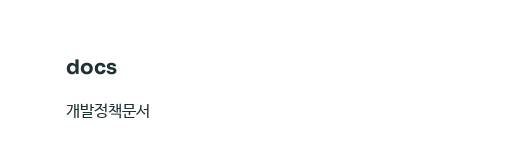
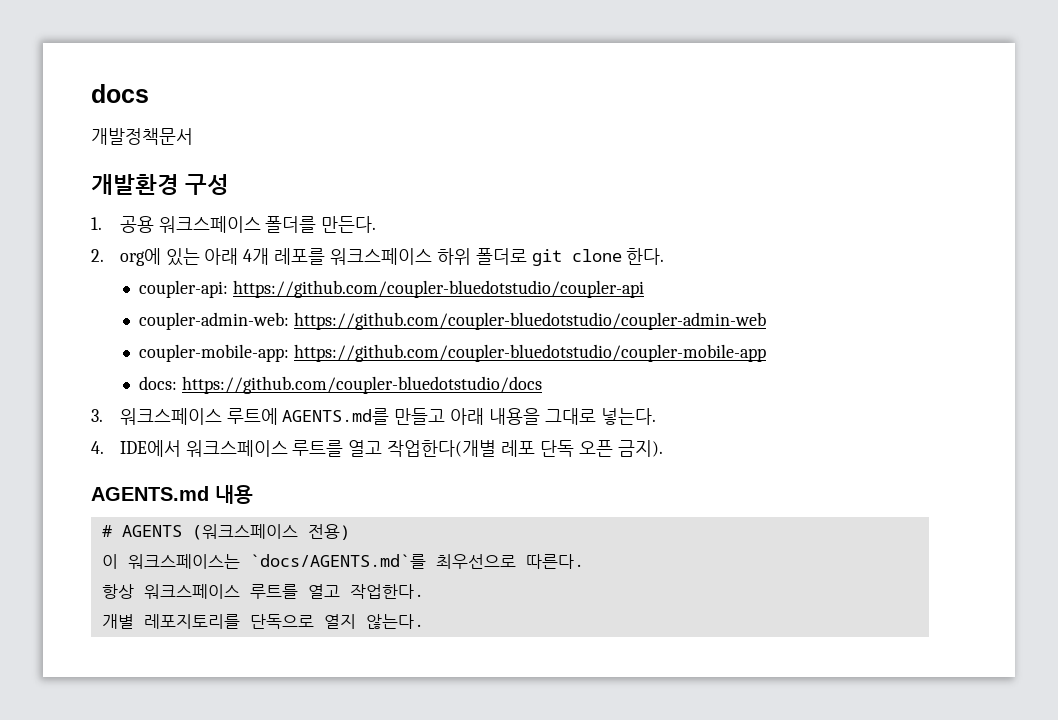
(150, 111) none -> [91,174,230,195] [91,216,377,233] [91,248,665,266] [139,280,645,298] [139,312,767,330] [139,344,767,362] [139,376,543,394] [91,408,656,425] [91,440,663,457] [91,485,253,504] [101,524,350,540] [101,554,584,569] [101,584,424,599] [101,614,424,629] // 개발환경 구성 // 1. 공용 워크스페이스 폴더를 만든다. // 2. org에 있는 아래 4개 레포를 워크스페이스 하위 폴더로 git clone 한다. // coupler-api: https://github.com/coupler-bluedotstudio/coupler-api // coupler-admin-web: https://github.com/coupler-bluedotstudio/coupler-admin-web // coupler-mobile-app: https://github.com/coupler-bluedotstudio/coupler-mobile-app // docs: https://github.com/coupler-bluedotstudio/docs // 3. 워크스페이스 루트에 AGENTS.md를 만들고 아래 내용을 그대로 넣는다. // 4. IDE에서 워크스페이스 루트를 열고 작업한다(개별 레포 단독 오픈 금지). // AGENTS.md 내용 // # AGENTS (워크스페이스 전용) // 이 워크스페이스는 `docs/AGENTS.md`를 최우선으로 따른다. // 항상 워크스페이스 루트를 열고 작업한다. // 개별 레포지토리를 단독으로 열지 않는다.

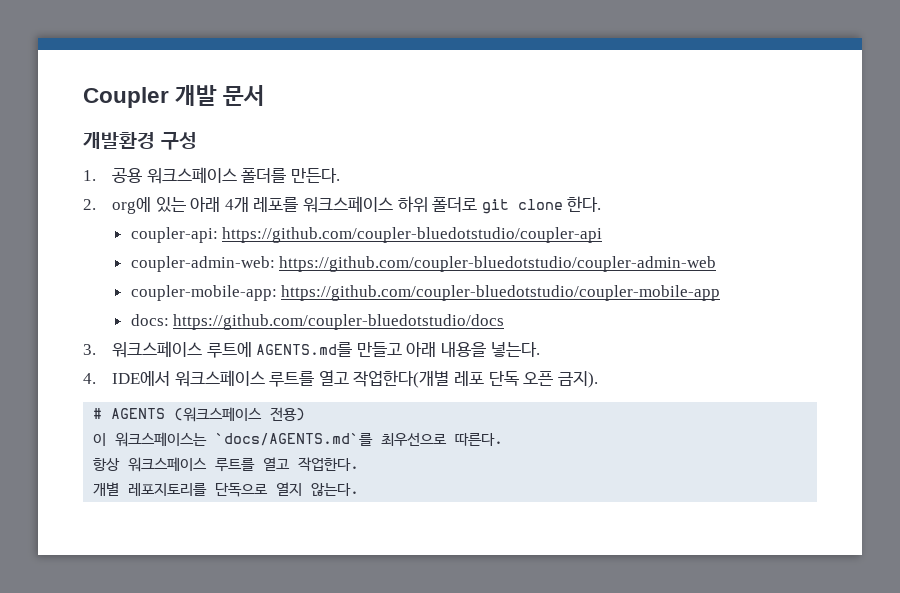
[91,84,149,103] [91,128,193,145] docs // 개발정책문서 -> [83,85,266,108] Coupler 개발 문서
[544,408,596,425] 그대로 -> (487, 349) none
[91,485,253,504] // AGENTS.md 내용 -> (598, 379) none

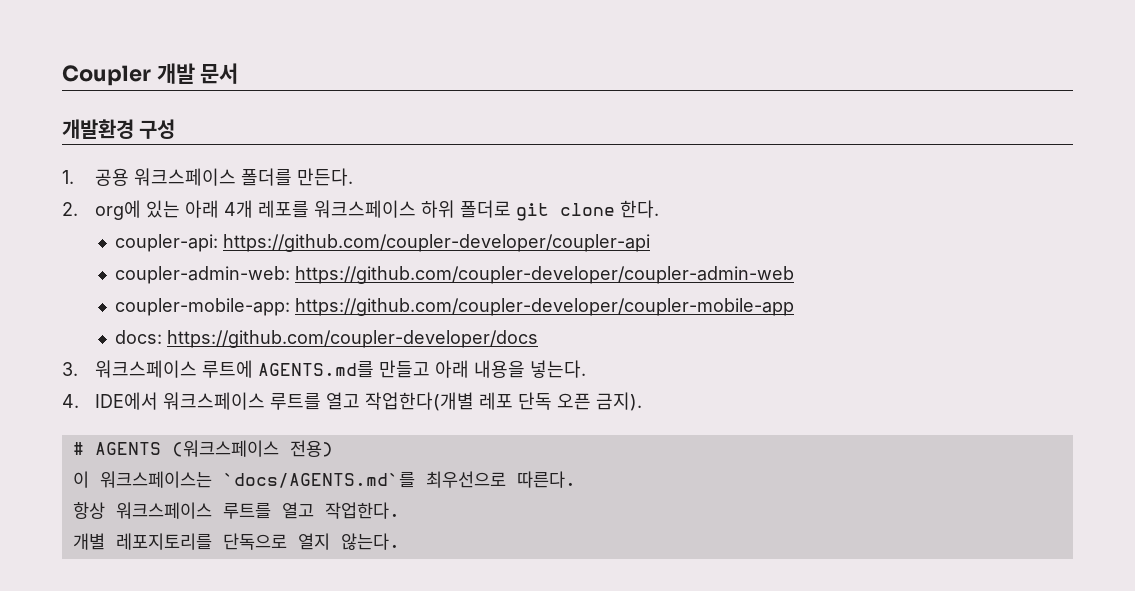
[222,227,603,243] https://github.com/coupler-bluedotstudio/coupler-api -> [222,234,650,252] https://github.com/coupler-developer/coupler-api
[279,256,717,272] https://github.com/coupler-bluedotstudio/coupler-admin-web -> [294,266,794,284] https://github.com/coupler-developer/coupler-admin-web
[281,285,721,301] https://github.com/coupler-bluedotstudio/coupler-mobile-app -> [294,298,794,316] https://github.com/coupler-developer/coupler-mobile-app
[173,314,505,330] https://github.com/coupler-bluedotstudio/docs -> [166,330,538,348] https://github.com/coupler-developer/docs

